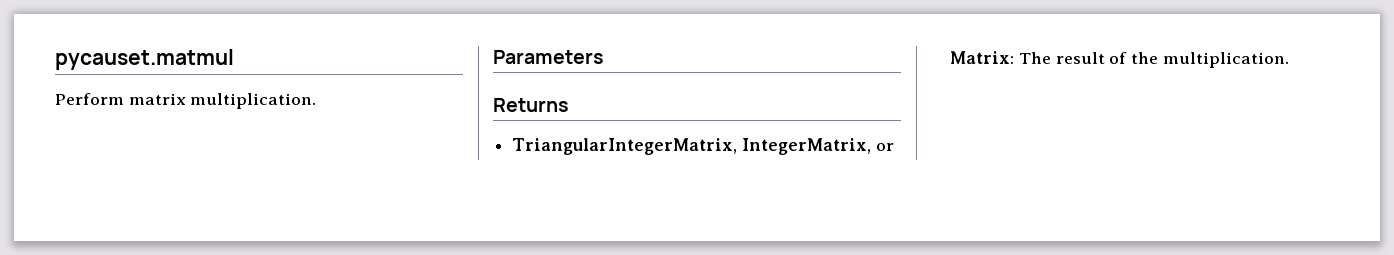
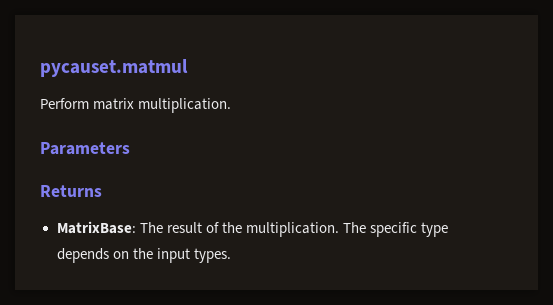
[512,138,894,155] [950,51,1015,64] TriangularIntegerMatrix, IntegerMatrix, or Matrix: -> [56,221,136,234] MatrixBase:
(1289, 60) none -> [342,222,448,237] [56,248,231,263] The specific type depends on the input types.

